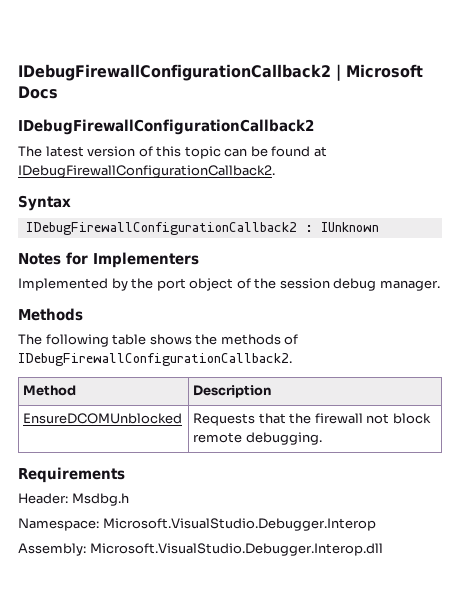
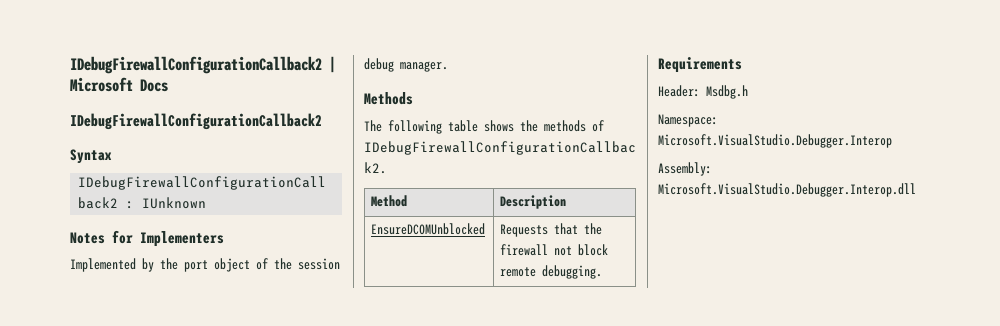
[18,146,327,159] [18,165,275,178] // The latest version of this topic can be found at IDebugFirewallConfigurationCallback2. -> (322, 121) none

